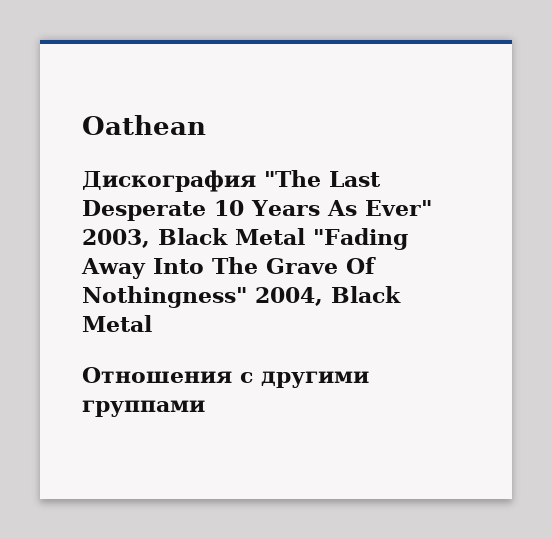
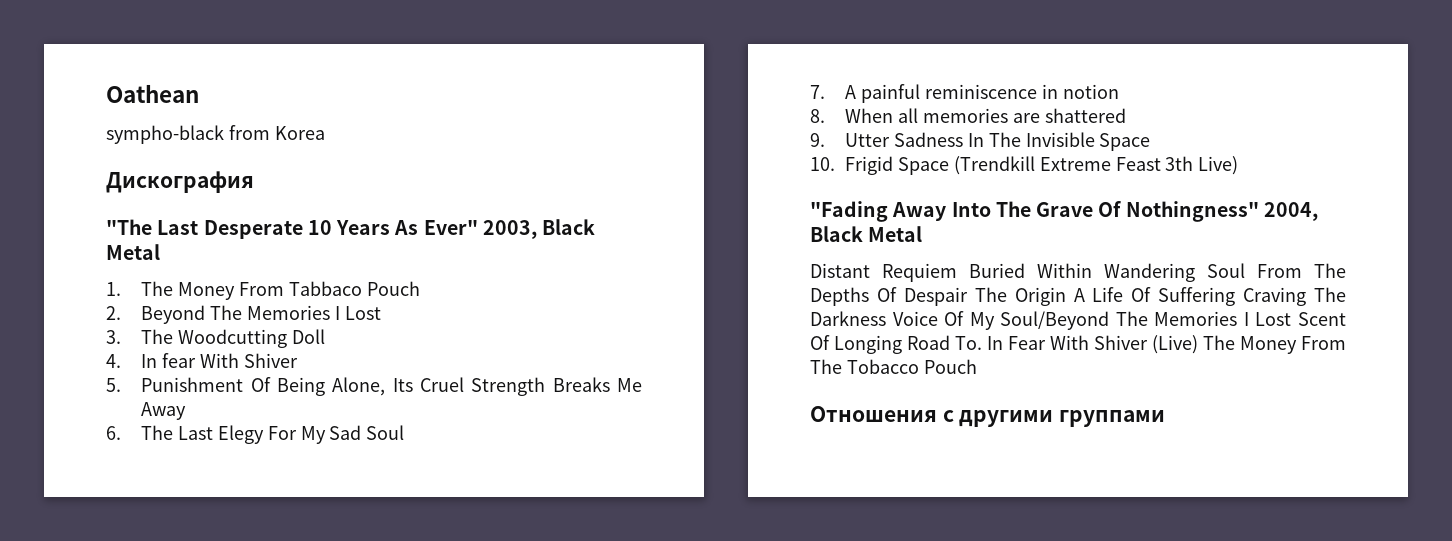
(206, 125) none -> [106,125,325,144] // sympho-black from Korea
(256, 181) none -> (254, 182) //
(305, 236) none -> [106,281,420,300] [106,305,381,324] [106,329,325,348] [106,353,298,368] [106,377,642,396] [141,402,187,420] [106,425,405,444] [810,84,1119,103] [810,108,1126,123] [810,132,1151,151] [810,156,1239,175] // 1. The Money From Tabbaco Pouch // 2. Beyond The Memories I Lost // 3. The Woodcutting Doll // 4. In fear With Shiver // 5. Punishment Of Being Alone, Its Cruel Strength Breaks Me Away // 6. The Last Elegy For My Sad Soul // 7. A painful reminiscence in notion // 8. When all memories are shattered // 9. Utter Sadness In The Invisible Space // 10. Frigid Space (Trendkill Extreme Feast 3th Live) //
(152, 323) none -> [810,263,1346,282] [810,287,1346,306] [810,311,1346,330] [810,335,1346,354] [810,359,977,374] // Distant Requiem Buried Within Wandering Soul From The Depths Of Despair The Origin A Life Of Suffering Craving The Darkness Voice Of My Soul/Beyond The Memories I Lost Scent Of Longing Road To. In Fear With Shiver (Live) The Money From The Tobacco Pouch

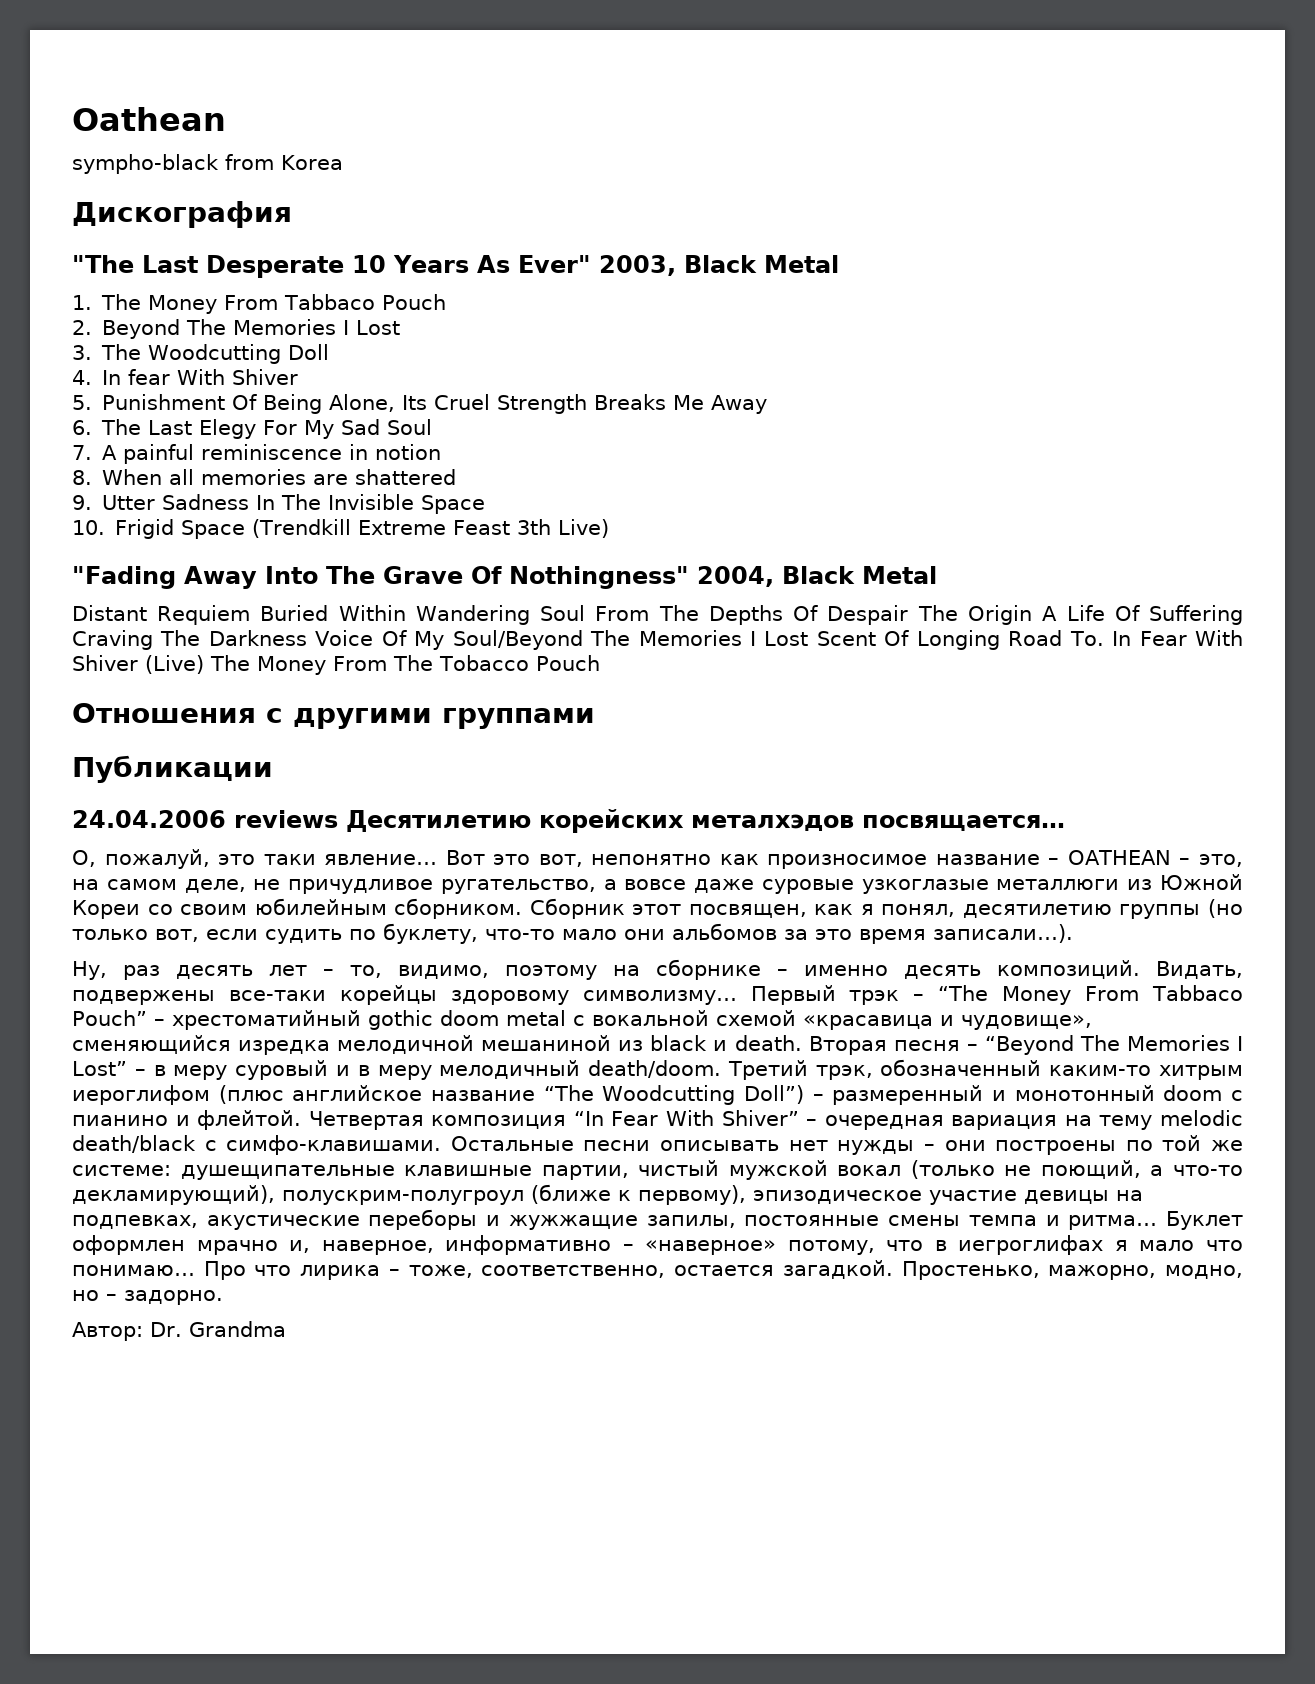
(1166, 418) none -> [72,755,273,783] [72,809,1065,833] [72,849,1243,869] [72,874,1243,894] [72,898,1243,919] [72,923,1073,944] [72,959,1243,980] [72,985,1244,1005] [72,1010,1092,1030] [72,1035,1243,1055] [72,1059,1243,1080] [72,1085,1243,1105] [72,1110,1243,1130] [72,1135,1243,1155] [72,1160,1243,1180] [72,1184,1143,1205] [72,1209,1244,1230] [72,1235,1243,1255] [72,1260,1244,1280] [72,1290,223,1305] [72,1321,286,1341] // Публикации // 24.04.2006 reviews Десятилетию корейских металхэдов посвящается… // О, пожалуй, это таки явление… Вот это вот, непонятно как произносимое название – OATHEAN – это, на самом деле, не причудливое ругательство, а вовсе даже суровые узкоглазые металлюги из Южной Кореи со своим юбилейным сборником. Сборник этот посвящен, как я понял, десятилетию группы (но только вот, если судить по буклету, что-то мало они альбомов за это время записали…). // Ну, раз десять лет – то, видимо, поэтому на сборнике – именно десять композиций. Видать, подвержены все-таки корейцы здоровому символизму… Первый трэк – “The Money From Tabbaco Pouch” – хрестоматийный gothic doom metal с вокальной схемой «красавица и чудовище», сменяющийся изредка мелодичной мешаниной из black и death. Вторая песня – “Beyond The Memories I Lost” – в меру суровый и в меру мелодичный death/doom. Третий трэк, обозначенный каким-то хитрым иероглифом (плюс английское название “The Woodcutting Doll”) – размеренный и монотонный doom с пианино и флейтой. Четвертая композиция “In Fear With Shiver” – очередная вариация на тему melodic death/black с симфо-клавишами. Остальные песни описывать нет нужды – они построены по той же системе: душещипательные клавишные партии, чистый мужской вокал (только не поющий, а что-то декламирующий), полускрим-полугроул (ближе к первому), эпизодическое участие девицы на подпевках, акустические переборы и жужжащие запилы, постоянные смены темпа и ритма… Буклет оформлен мрачно и, наверное, информативно – «наверное» потому, что в иегроглифах я мало что понимаю… Про что лирика – тоже, соответственно, остается загадкой. Простенько, мажорно, модно, но – задорно. // Автор: Dr. Grandma

